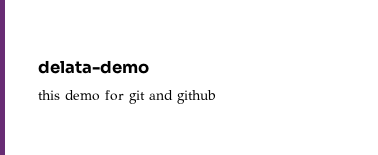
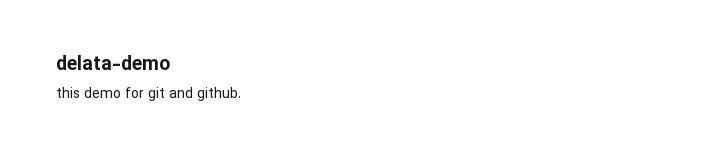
[177,90,216,104] github -> [197,87,241,101] github.

